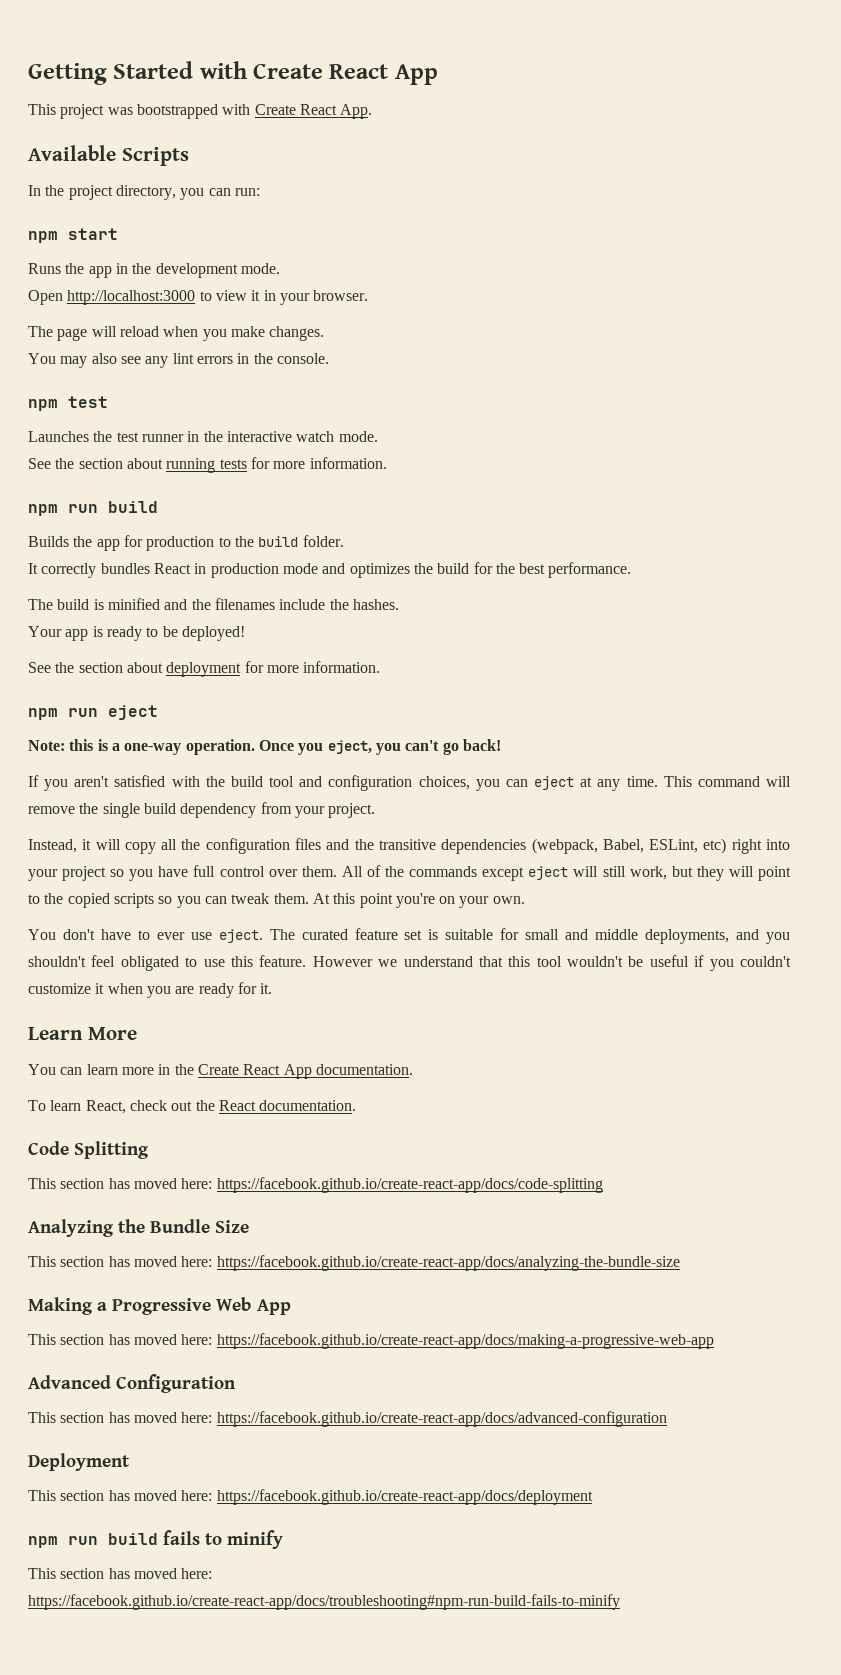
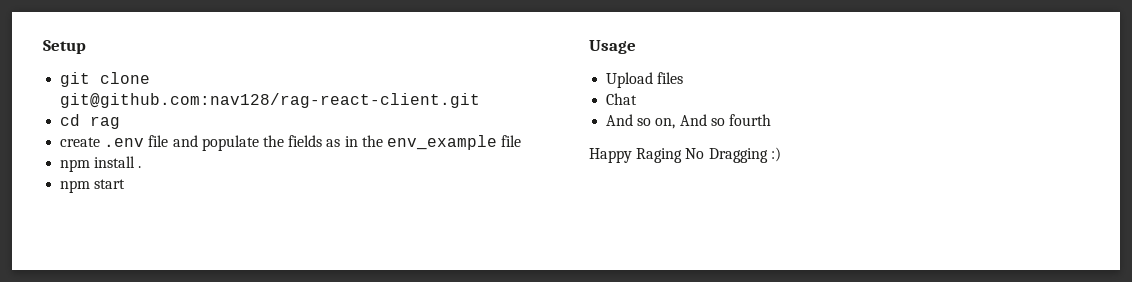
[28,61,438,85] [28,104,373,119] [28,145,189,166] [28,185,260,200] [28,228,118,243] [28,263,280,278] [28,290,369,305] [28,326,325,341] [28,353,329,368] [28,396,108,411] [28,431,378,442] [28,457,387,473] [28,501,158,516] [28,535,344,551] [28,562,632,578] [28,598,399,610] [28,626,245,641] [28,661,381,677] [28,705,158,720] [28,739,501,755] [28,775,791,791] [28,802,376,818] [28,838,790,854] [28,865,791,881] [28,893,525,908] [28,928,790,944] [28,955,792,971] [28,982,273,998] [28,1027,137,1040] [28,1064,413,1079] [28,1100,357,1114] [28,1141,150,1159] [28,1177,603,1193] [28,1219,250,1237] [28,1255,680,1271] [28,1297,291,1315] [28,1333,714,1349] [28,1374,237,1393] [28,1411,667,1427] [28,1453,130,1471] [28,1489,593,1505] [28,1530,284,1549] [28,1568,213,1579] [28,1594,620,1610] Getting Started with Create React App // This project was bootstrapped with Create React App. // Available Scripts // In the project directory, you can run: // npm start // Runs the app in the development mode. // Open http://localhost:3000 to view it in your browser. // The page will reload when you make changes. // You may also see any lint errors in the console. // npm test // Launches the test runner in the interactive watch mode. // See the section about running tests for more information. // npm run build // Builds the app for production to the build folder. // It correctly bundles React in production mode and optimizes the build for the best performance. // The build is minified and the filenames include the hashes. // Your app is ready to be deployed! // See the section about deployment for more information. // npm run eject // Note: this is a one-way operation. Once you eject, you can't go back! // If you aren't satisfied with the build tool and configuration choices, you can eject at any time. This command will remove the single build dependency from your project. // Instead, it will copy all the configuration files and the transitive dependencies (webpack, Babel, ESLint, etc) right into your project so you have full control over them. All of the commands except eject will still work, but they will point to the copied scripts so you can tweak them. At this point you're on your own. // You don't have to ever use eject. The curated feature set is suitable for small and middle deployments, and you shouldn't feel obligated to use this feature. However we understand that this tool wouldn't be useful if you couldn't customize it when you are ready for it. // Learn More // You can learn more in the Create React App documentation. // To learn React, check out the React documentation. // Code Splitting // This section has moved here: https://facebook.github.io/create-react-app/docs/code-splitting // Analyzing the Bundle Size // This section has moved here: https://facebook.github.io/create-react-app/docs/analyzing-the-bundle-size // Making a Progressive Web App // This section has moved here: https://facebook.github.io/create-react-app/docs/making-a-progressive-web-app // Advanced Configuration // This section has moved here: https://facebook.github.io/create-react-app/docs/advanced-configuration // Deployment // This section has moved here: https://facebook.github.io/create-react-app/docs/deployment // npm run build fails to minify // This section has moved here: https://facebook.github.io/create-react-app/docs/troubleshooting#npm-run-build-fails-to-minify -> [43,40,86,54] [60,72,151,87] [60,93,481,108] [60,114,121,129] [60,135,522,151] [60,156,142,172] [60,179,126,193] [589,40,636,54] [606,72,684,88] [606,93,638,105] [606,114,771,129] [589,147,781,163] Setup // git clone git@github.com:nav128/rag-react-client.git // cd rag // create .env file and populate the fields as in the env_example file // npm install . // npm start // Usage // Upload files // Chat // And so on, And so fourth // Happy Raging No Dragging :)

